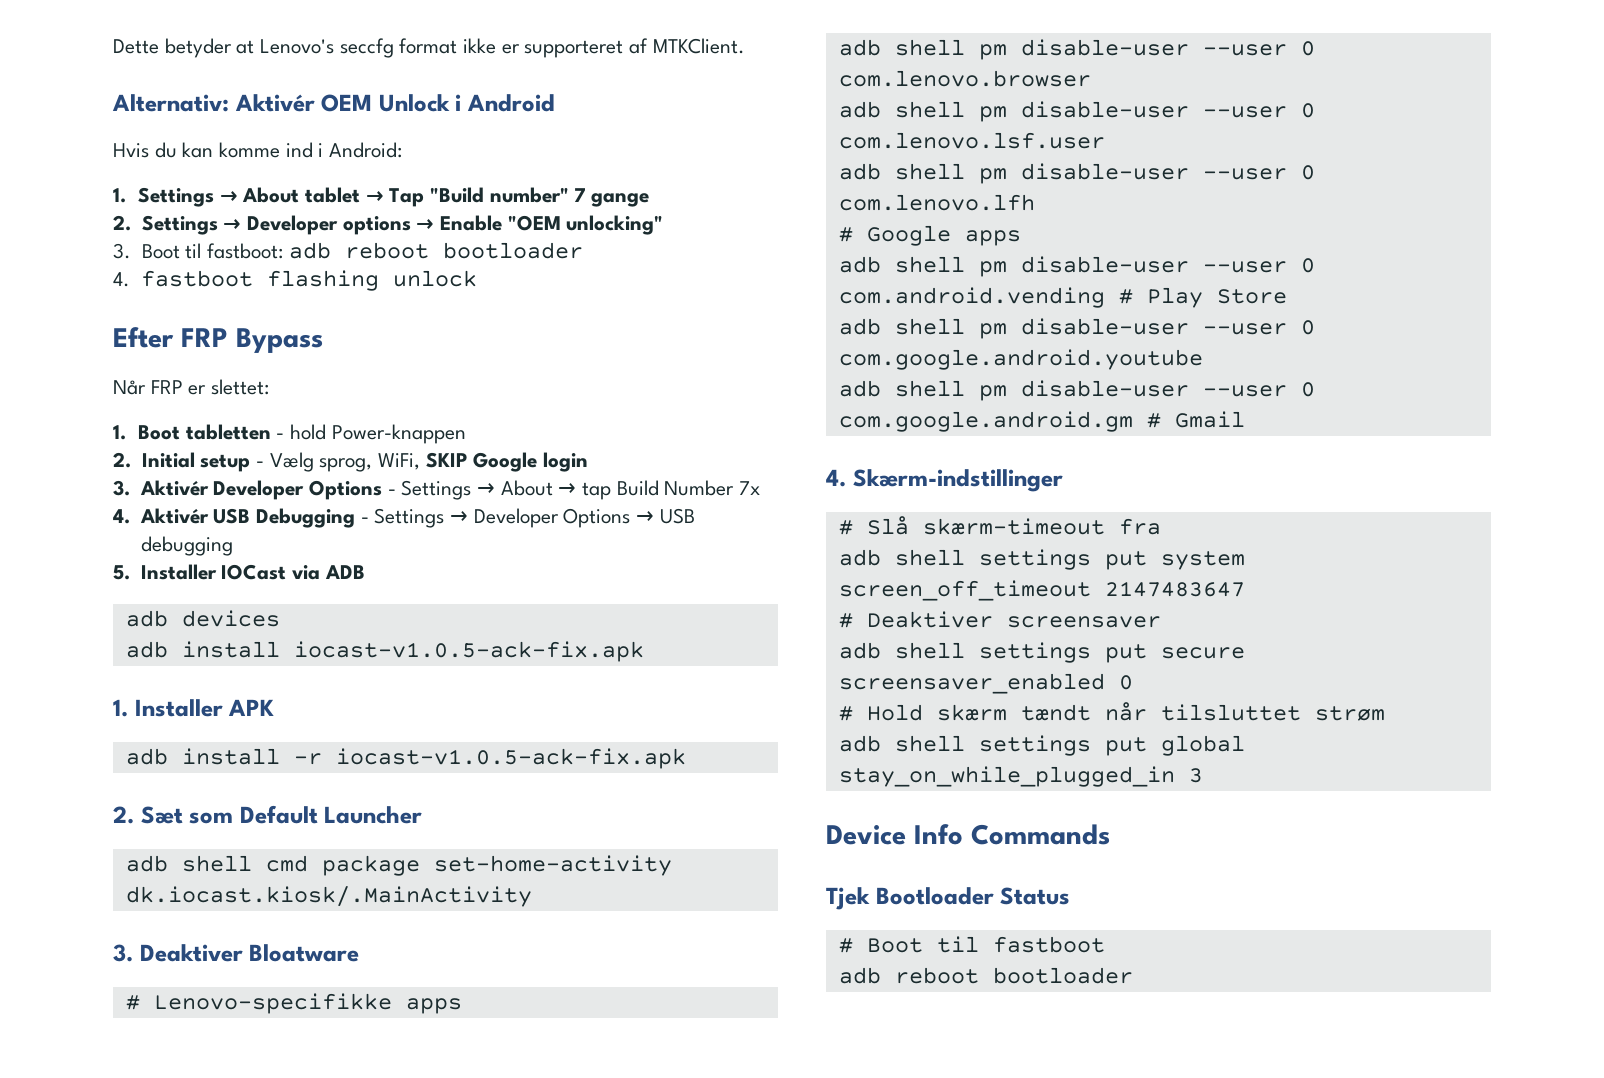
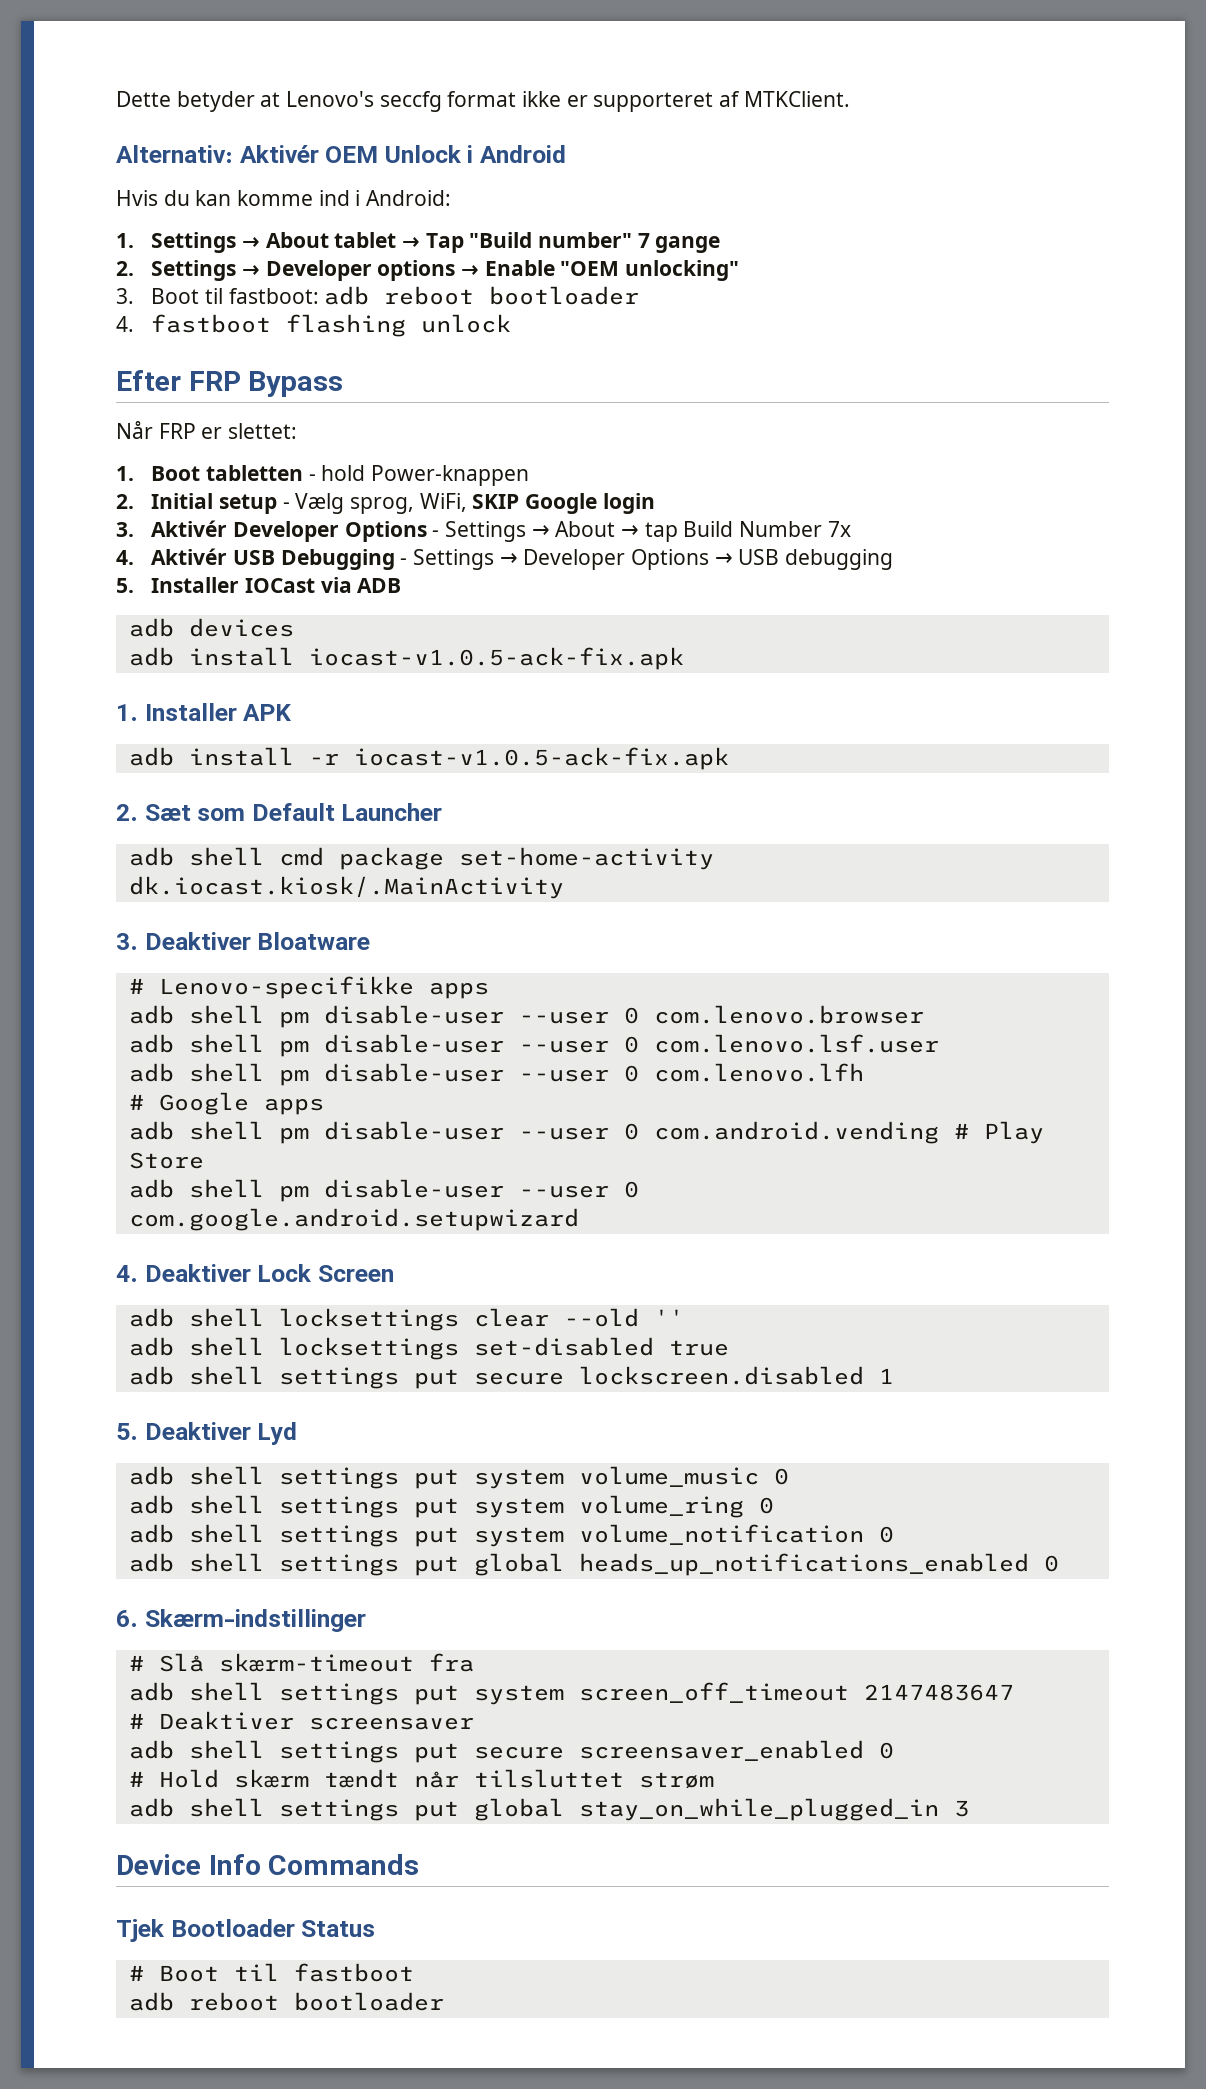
[838,349,1203,370] [838,380,1315,401] [838,411,1245,432] [826,469,846,487] com.google.android.youtube // adb shell pm disable-user --user 0 com.google.android.gm # Gmail // 4. -> [128,1208,579,1231] [116,1264,394,1282] [128,1308,684,1331] [128,1337,729,1360] [128,1366,894,1389] [116,1422,298,1445] [128,1466,789,1489] [128,1495,774,1518] [128,1524,894,1547] [128,1553,1059,1576] [116,1610,138,1627] com.google.android.setupwizard // 4. Deaktiver Lock Screen // adb shell locksettings clear --old '' // adb shell locksettings set-disabled true // adb shell settings put secure lockscreen.disabled 1 // 5. Deaktiver Lyd // adb shell settings put system volume_music 0 // adb shell settings put system volume_ring 0 // adb shell settings put system volume_notification 0 // adb shell settings put global heads_up_notifications_enabled 0 // 6.

